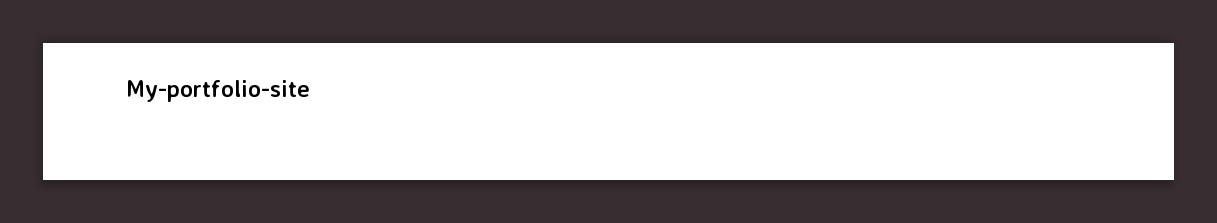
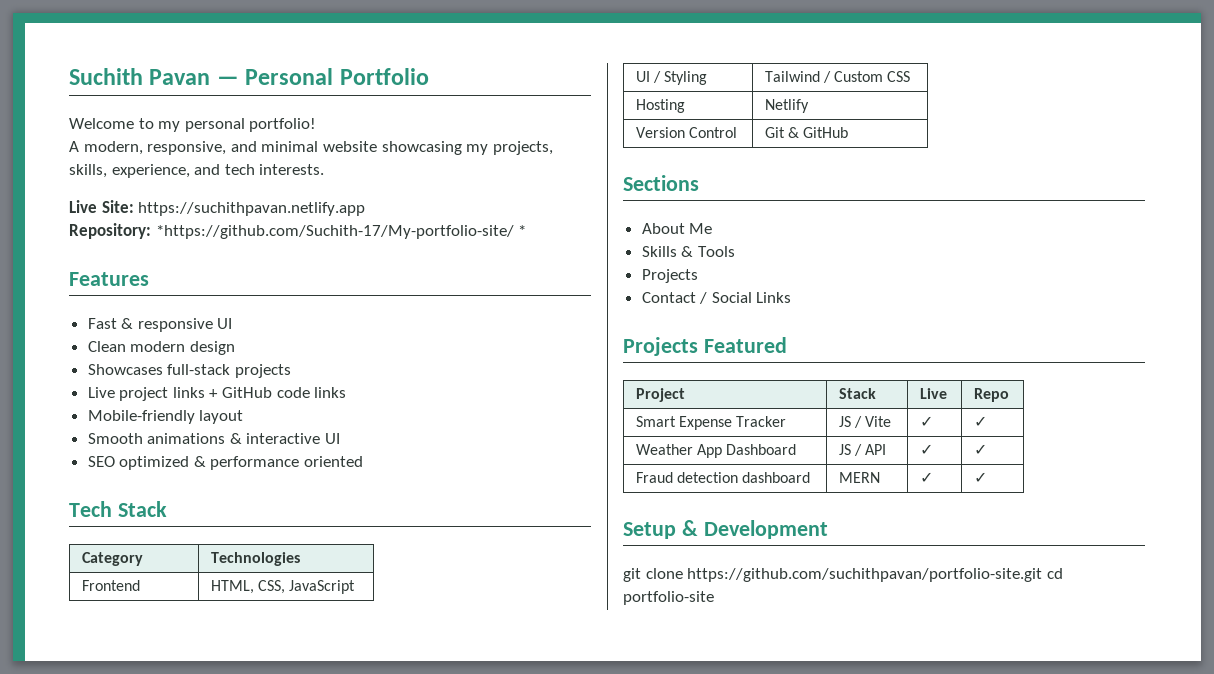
[126,80,310,102] My-portfolio-site -> [69,68,429,85] [69,118,317,132] [69,141,553,155] [69,164,325,178] [69,200,366,216] [69,223,527,239] [69,272,149,286] [87,318,233,332] [87,341,235,355] [87,364,291,378] [87,387,347,401] [87,410,244,424] [87,433,341,444] [87,456,364,470] [69,501,167,517] [81,552,143,566] [210,552,300,566] [81,580,140,591] [210,580,356,594] [635,71,708,85] [764,71,911,83] [635,99,685,113] [764,99,809,113] [635,127,737,138] [764,127,849,138] [623,175,699,191] [641,223,713,234] [641,246,735,257] [641,269,698,283] [641,292,792,304] [623,337,787,356] [635,388,685,402] [838,388,876,399] [919,388,947,399] [973,388,1009,402] [635,416,787,430] [838,416,892,428] [919,416,933,427] [973,416,987,427] [635,444,797,458] [838,444,887,456] [919,444,933,455] [973,444,987,455] [635,472,811,483] [838,472,880,483] [919,472,933,483] [973,472,987,483] [623,520,828,539] [623,568,1063,582] [623,591,714,605] Suchith Pavan — Personal Portfolio // Welcome to my personal portfolio! // A modern, responsive, and minimal website showcasing my projects, skills, experience, and tech interests. // Live Site: https://suchithpavan.netlify.app // Repository: *https://github.com/Suchith-17/My-portfolio-site/ * // Features // Fast & responsive UI // Clean modern design // Showcases full-stack projects // Live project links + GitHub code links // Mobile-friendly layout // Smooth animations & interactive UI // SEO optimized & performance oriented // Tech Stack // Category | Technologies // Frontend | HTML, CSS, JavaScript // UI / Styling | Tailwind / Custom CSS // Hosting | Netlify // Version Control | Git & GitHub // Sections // About Me // Skills & Tools // Projects // Contact / Social Links // Projects Featured // Project | Stack | Live | Repo // Smart Expense Tracker | JS / Vite | ✓ | ✓ // Weather App Dashboard | JS / API | ✓ | ✓ // Fraud detection dashboard | MERN | ✓ | ✓ // Setup & Development // git clone https://github.com/suchithpavan/portfolio-site.git cd portfolio-site

